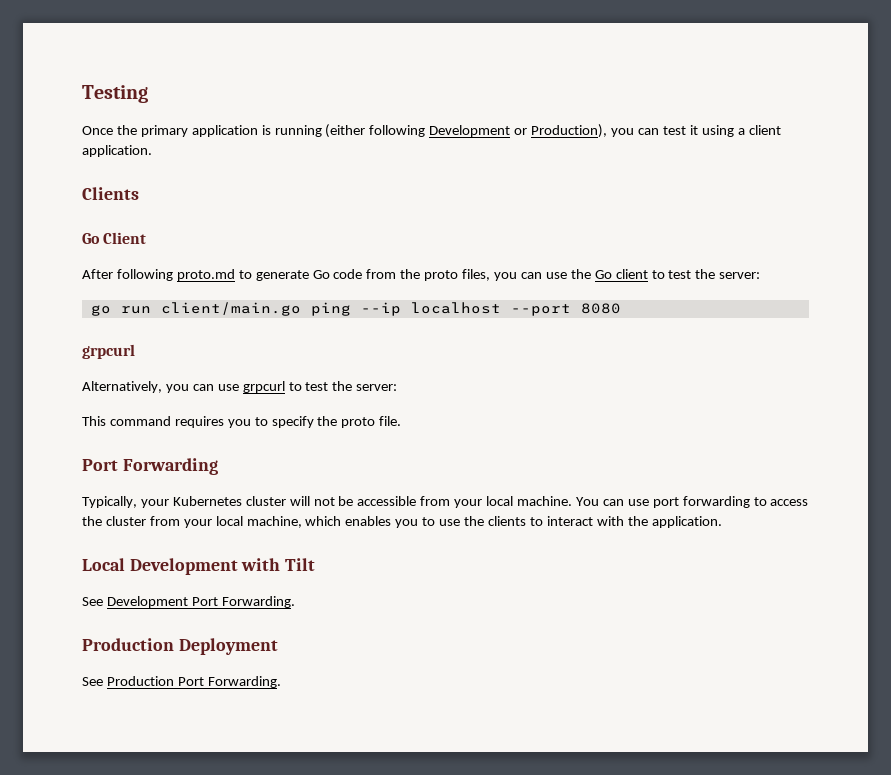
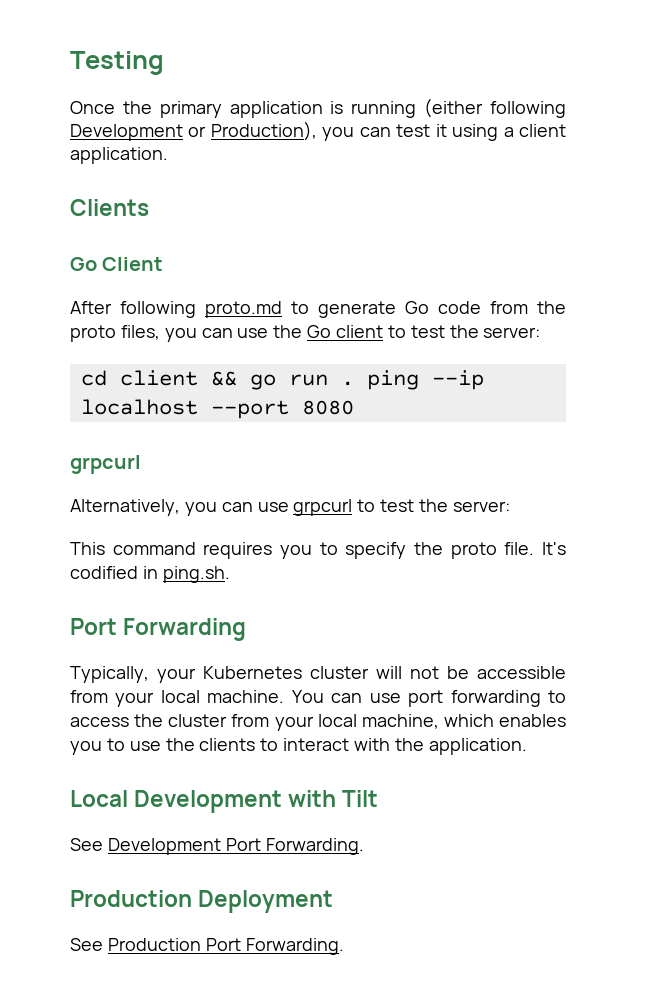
(761, 275) none -> [80,370,237,386] cd client &&
[160,302,301,316] client/main.go -> [340,381,354,386] .
(402, 421) none -> [542,542,566,555] [70,566,230,583] It's codified in ping.sh.

